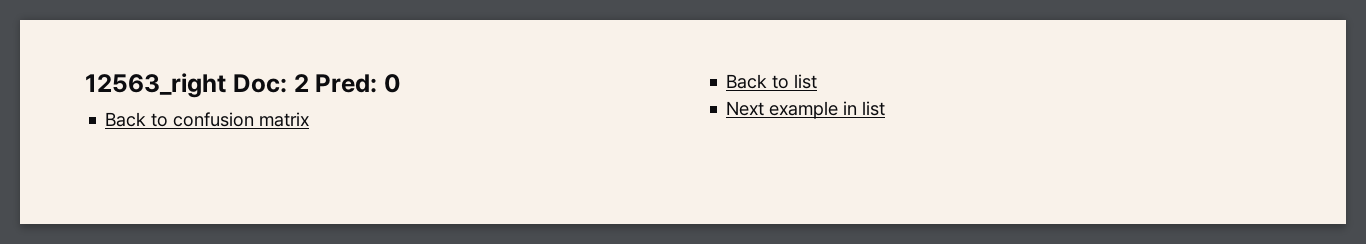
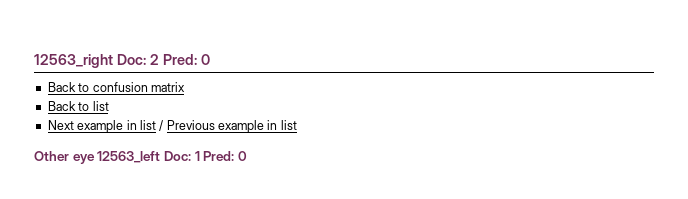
(886, 108) none -> [159,120,297,133] [34,151,247,164] / Previous example in list // Other eye 12563_left Doc: 1 Pred: 0

